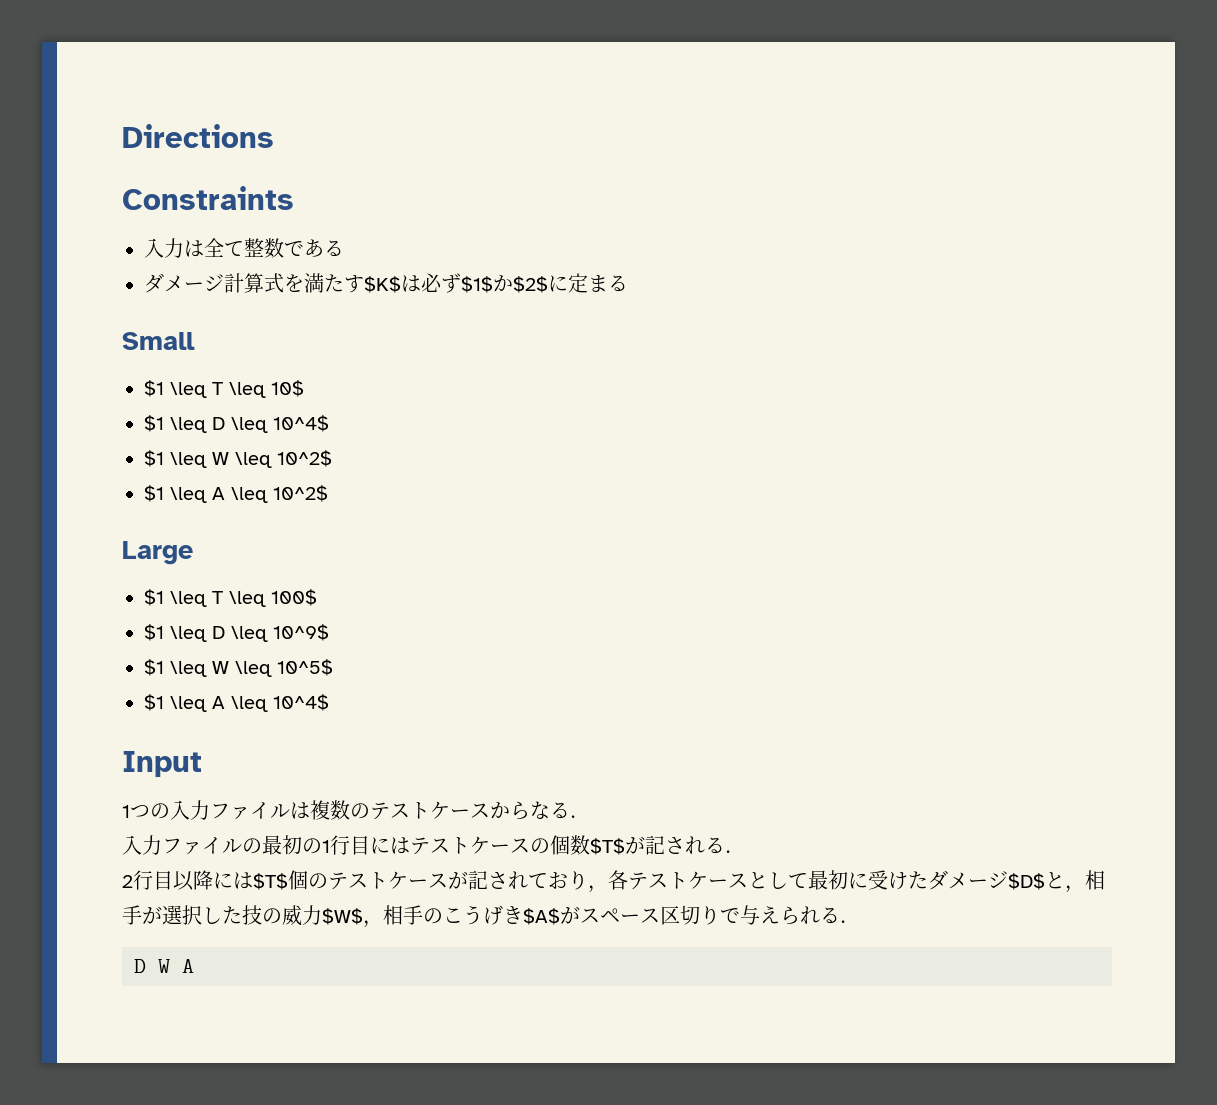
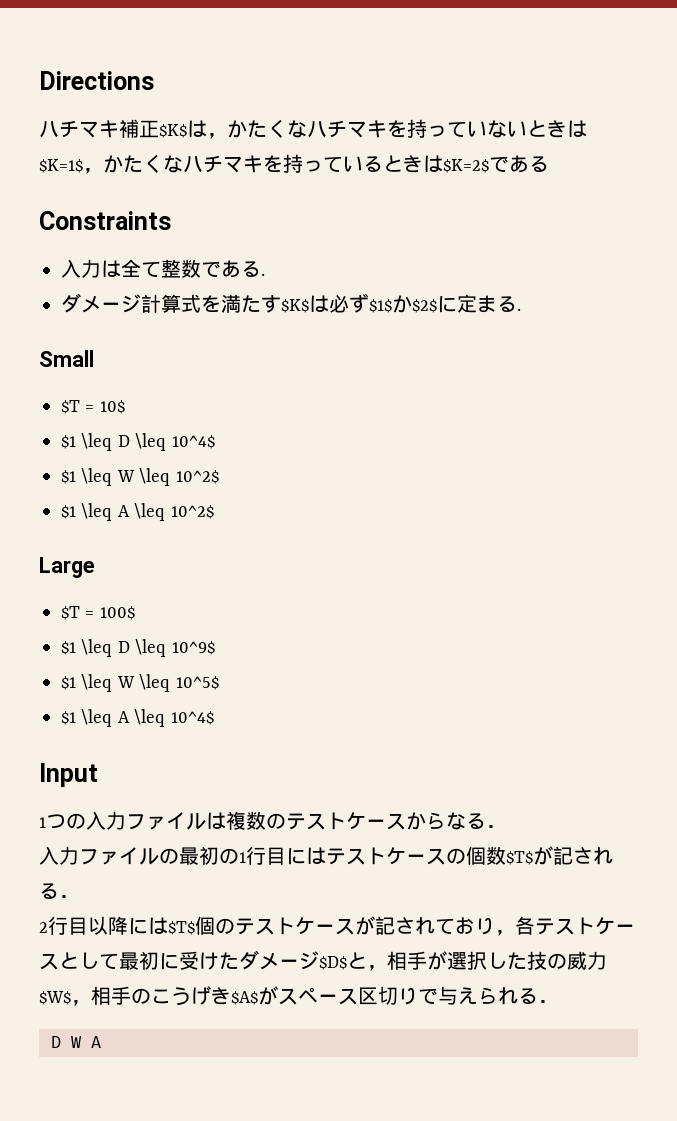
(274, 136) none -> [39,119,587,139] [39,154,549,174] // ハチマキ補正$K$は，かたくなハチマキを持っていないときは$K=1$，かたくなハチマキを持っているときは$K=2$である
(344, 248) none -> [261,273,265,276] .
(628, 283) none -> [517,308,521,311] .
[144,380,266,398] $1 \leq T \leq -> [61,400,95,414] $T =
[144,589,266,607] $1 \leq T \leq -> [61,606,95,620] $T =

